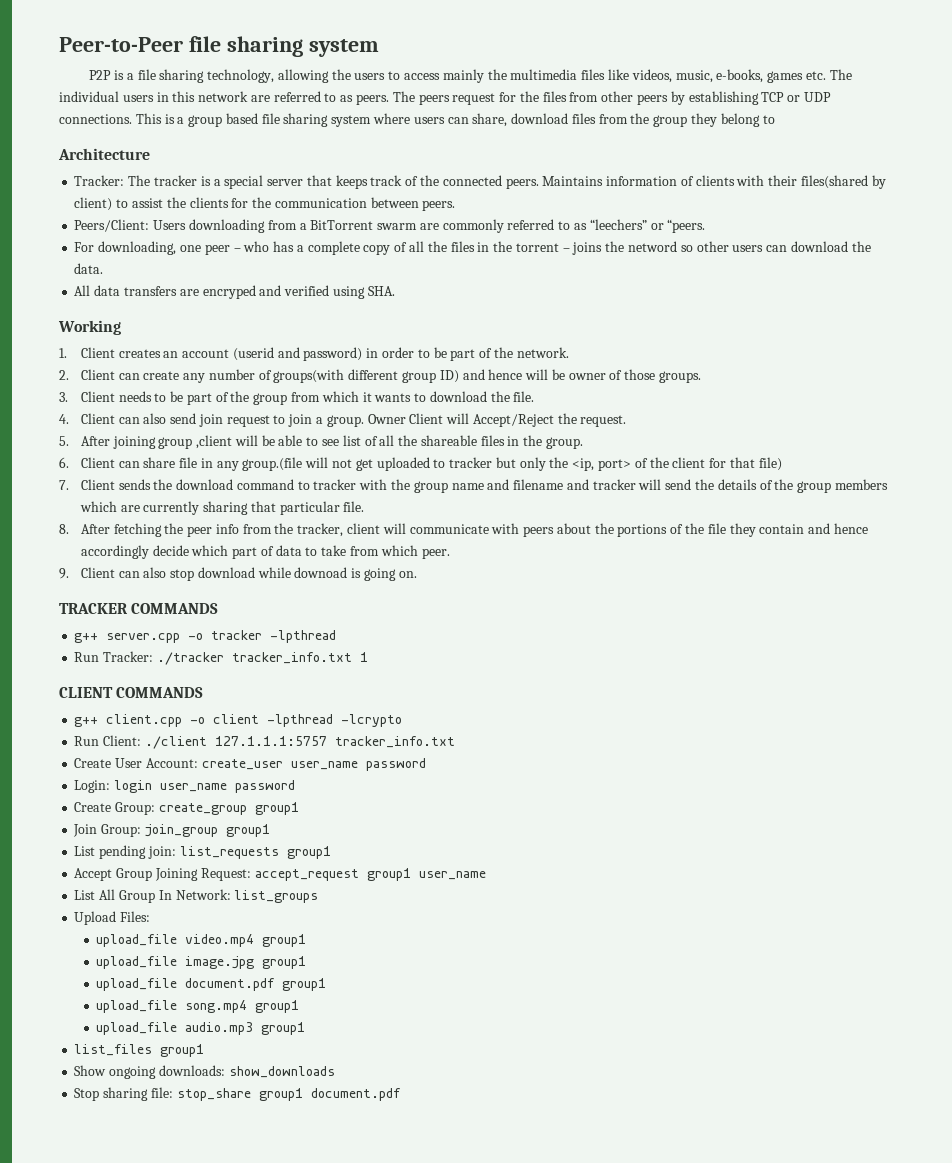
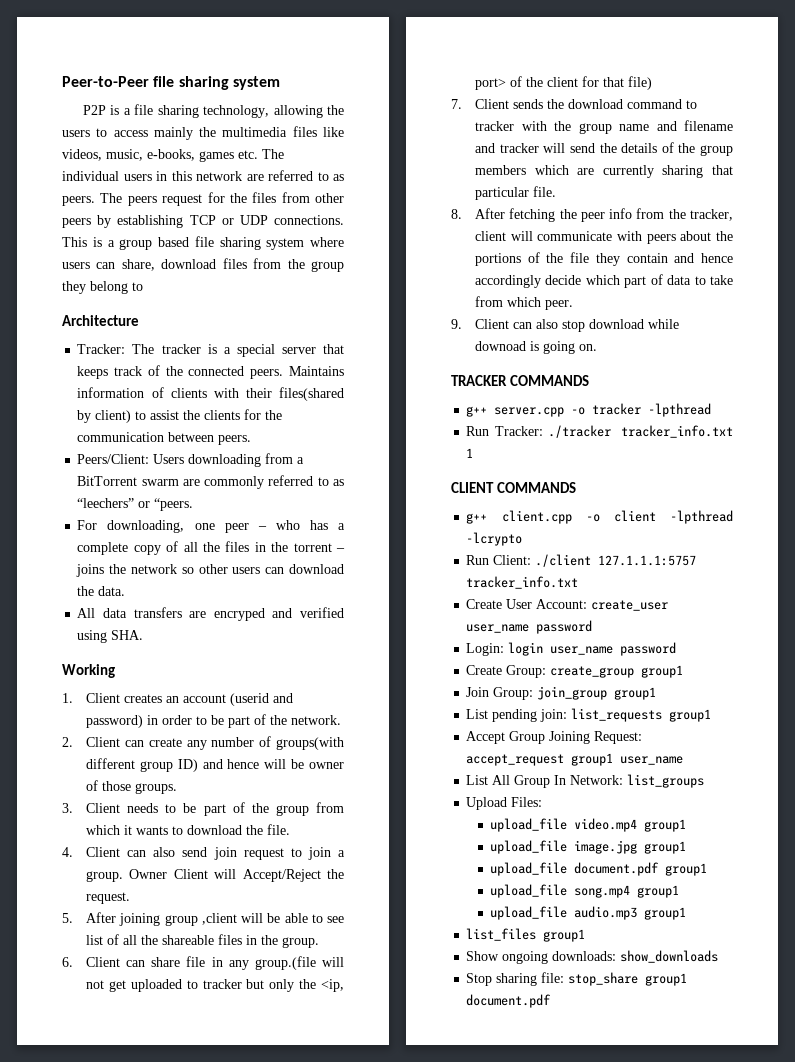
[627,241,677,252] netword -> [131,564,177,574] network

